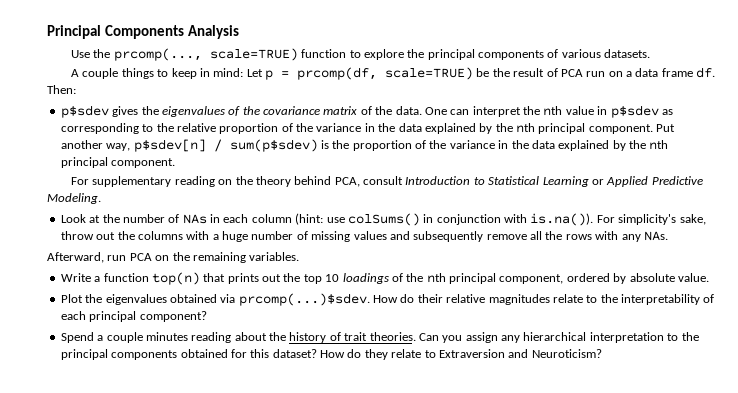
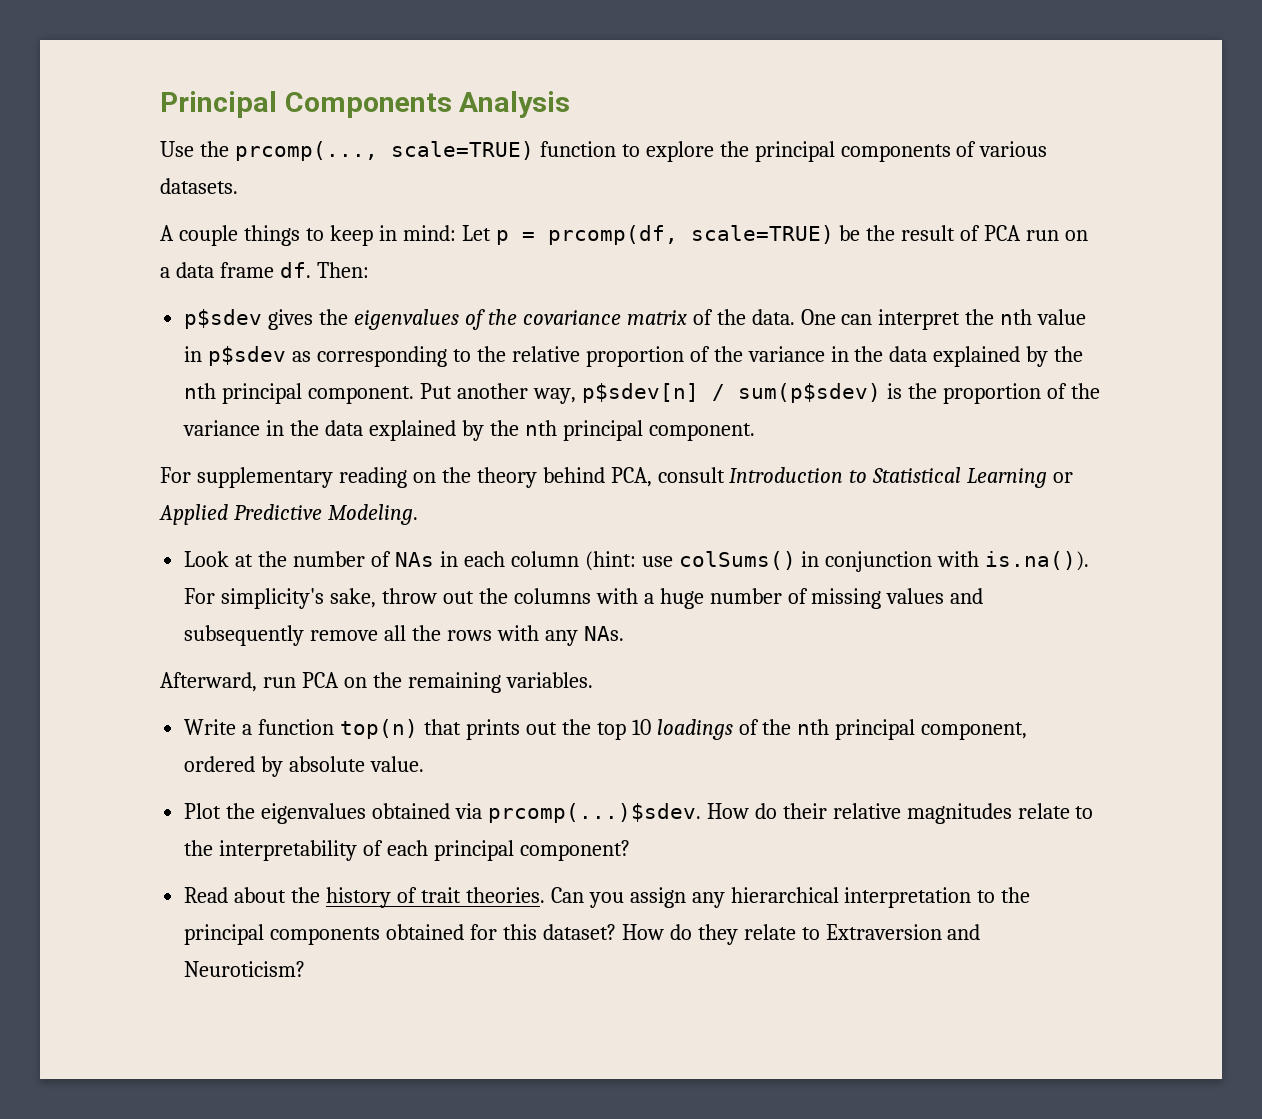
[60,332,232,343] Spend a couple minutes reading -> [184,887,229,903] Read

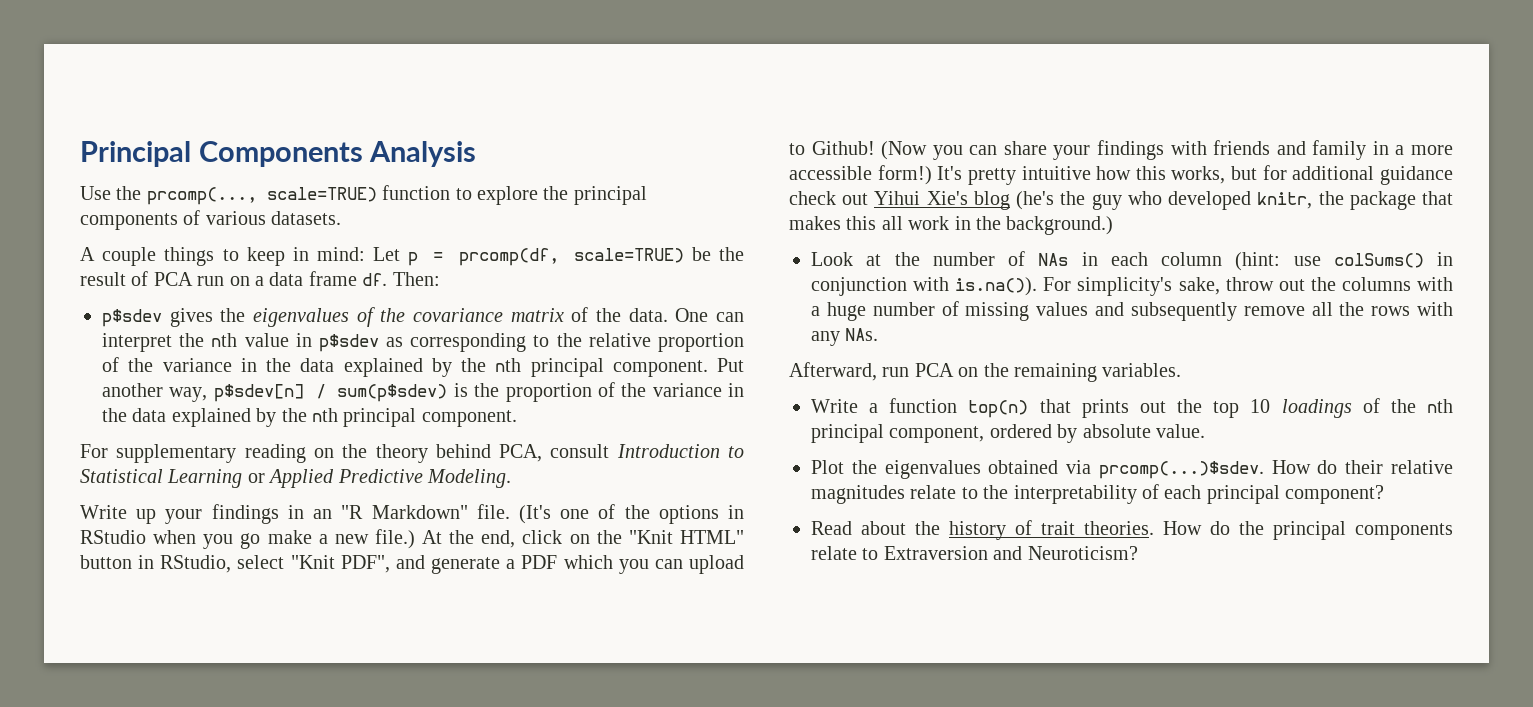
(418, 514) none -> [80,504,744,524] [80,529,744,549] [80,555,744,574] [789,140,1453,160] [789,165,1453,185] [789,191,1453,210] [789,216,1114,235] // Write up your findings in an "R Markdown" file. (It's one of the options in RStudio when you go make a new file.) At the end, click on the "Knit HTML" button in RStudio, select "Knit PDF", and generate a PDF which you can upload to Github! (Now you can share your findings with friends and family in a more accessible form!) It's pretty intuitive how this works, but for additional guidance check out Yihui Xie's blog (he's the guy who developed knitr, the package that makes this all work in the background.)
[550,887,1031,908] [184,924,738,945] Can you assign any hierarchical interpretation to the principal components obtained for this dataset? How do they -> [1163,521,1453,540] How do the principal components

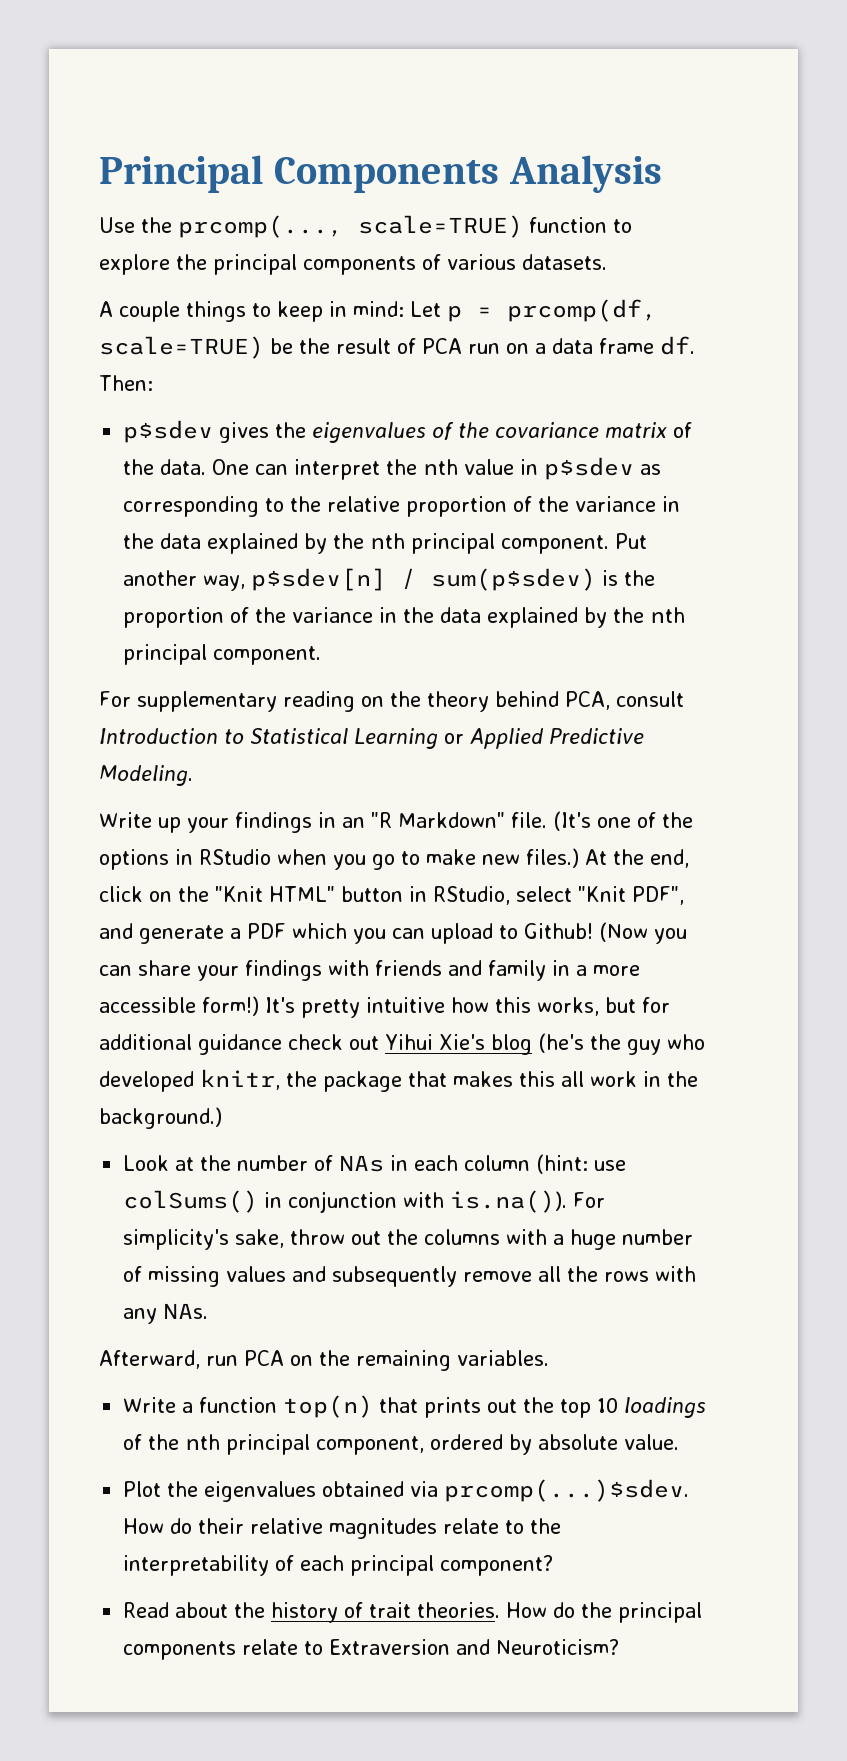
[267,529,415,549] make a new file.) -> [401,848,579,868] to make new files.)

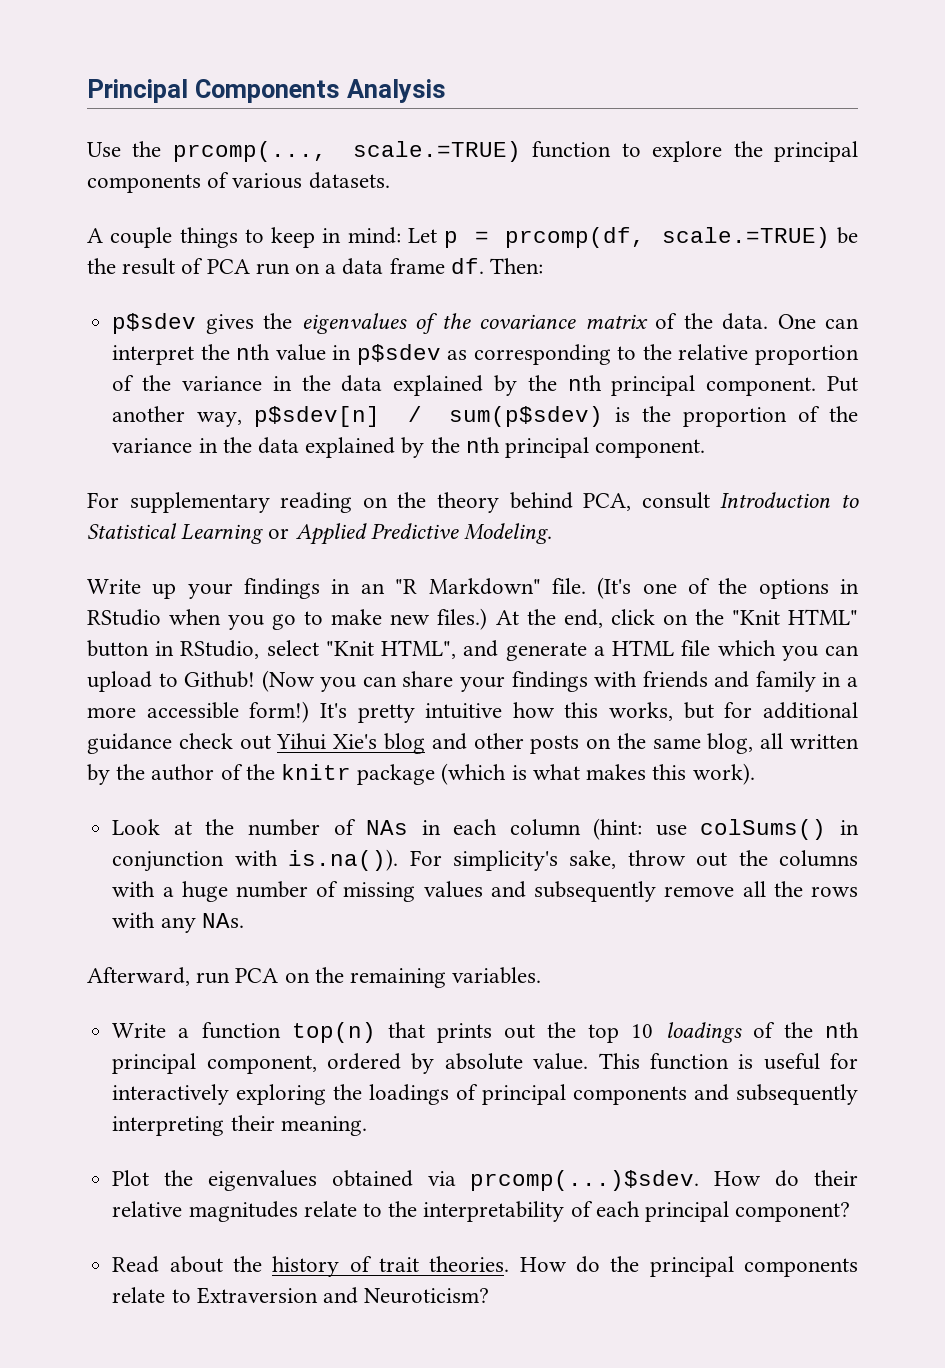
[358,215,523,238] scale=TRUE) -> [352,141,521,162] scale.=TRUE)
[99,336,264,359] scale=TRUE) -> [661,227,830,248] scale.=TRUE)
[631,886,684,905] PDF", -> [381,640,457,659] HTML",
[247,923,286,939] PDF -> [612,640,711,656] HTML file
[538,1033,705,1055] [99,1069,698,1092] [99,1107,222,1129] (he's the guy who developed knitr, the package that makes this all work in the background.) -> [431,733,860,754] [87,763,755,785] and other posts on the same blog, all written by the author of the knitr package (which is what makes this work).
(680, 1442) none -> [598,1053,858,1070] [112,1084,858,1105] [112,1115,367,1136] This function is useful for interactively exploring the loadings of principal components and subsequently interpreting their meaning.

